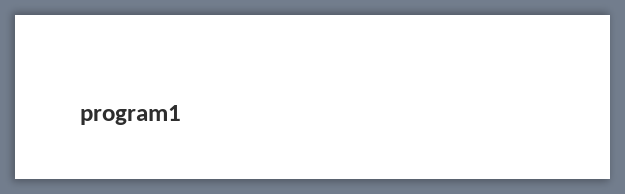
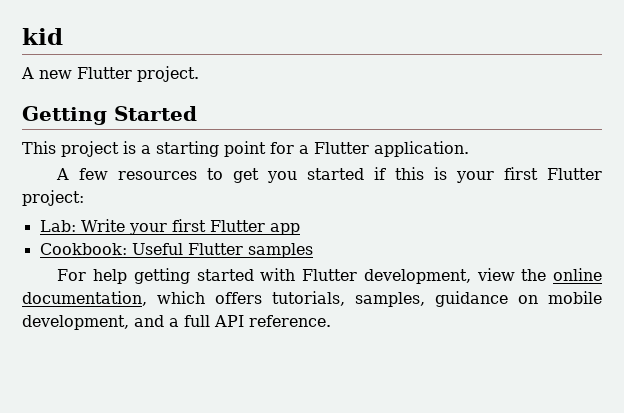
[80,105,181,125] program1 -> [22,28,63,45] [21,66,199,82] [22,106,197,125] [22,141,469,157] [56,167,603,183] [22,190,84,206] [39,219,300,235] [39,243,313,258] [57,268,603,284] [22,291,602,307] [22,315,331,330] kid // A new Flutter project. // Getting Started // This project is a starting point for a Flutter application. // A few resources to get you started if this is your first Flutter project: // Lab: Write your first Flutter app // Cookbook: Useful Flutter samples // For help getting started with Flutter development, view the online documentation, which offers tutorials, samples, guidance on mobile development, and a full API reference.

